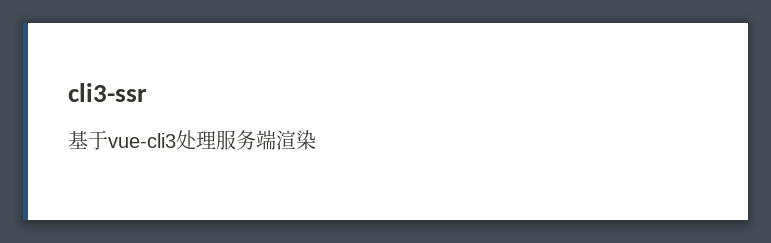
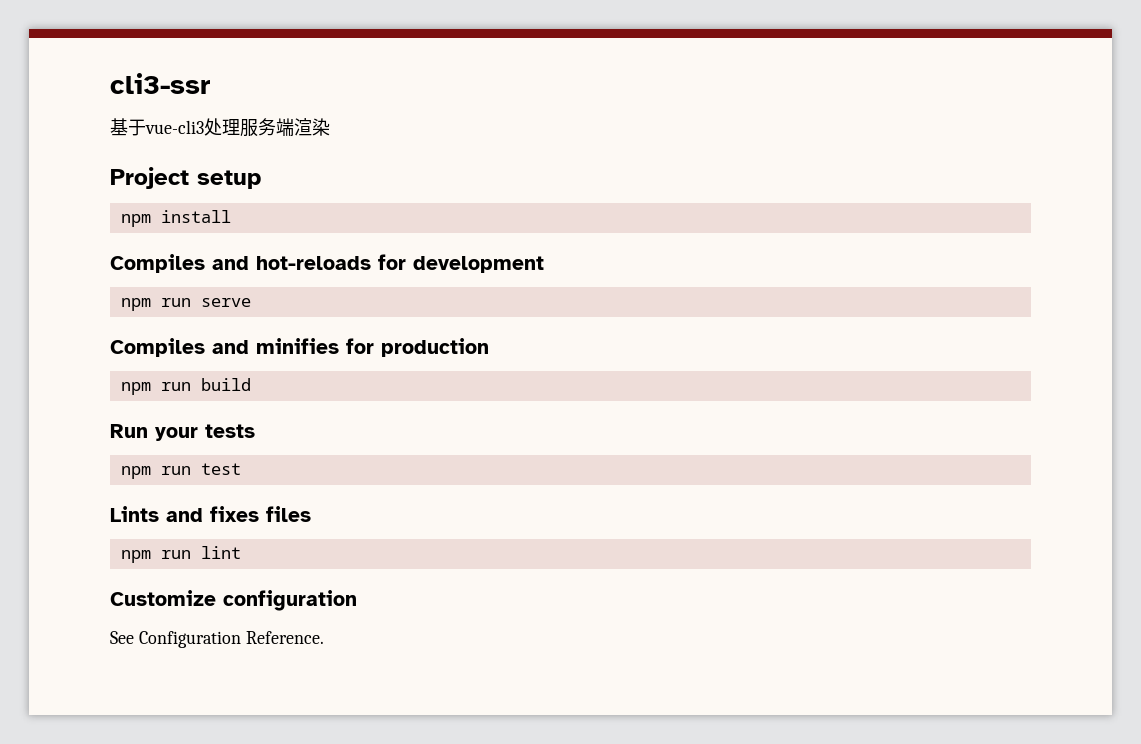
(316, 140) none -> [110,167,261,189] [120,210,231,227] [110,254,544,273] [120,298,251,311] [110,338,489,357] [120,378,251,395] [110,424,255,441] [120,463,241,479] [110,506,311,522] [120,546,241,563] [110,590,357,611] [110,631,324,648] // Project setup // npm install // Compiles and hot-reloads for development // npm run serve // Compiles and minifies for production // npm run build // Run your tests // npm run test // Lints and fixes files // npm run lint // Customize configuration // See Configuration Reference.

